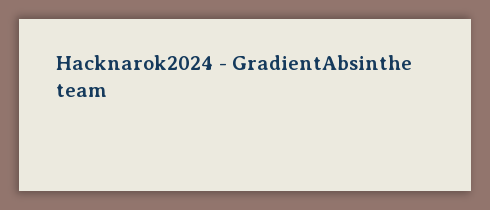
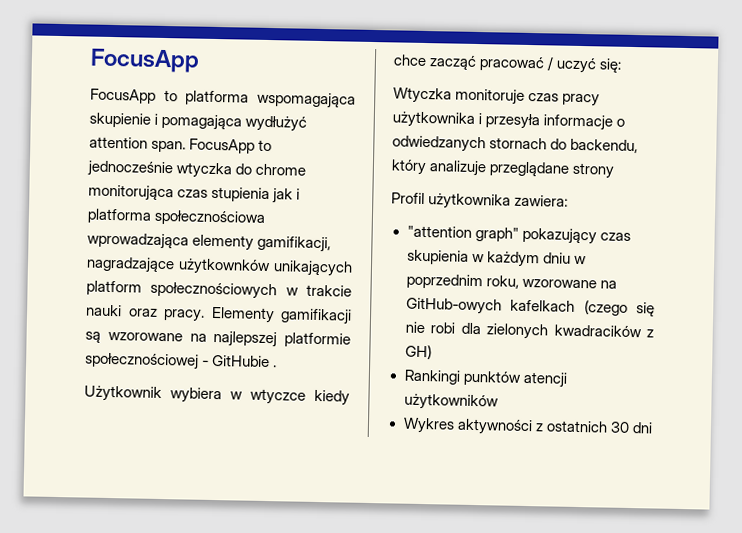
[56,55,413,70] [56,84,107,97] Hacknarok2024 - GradientAbsinthe team -> [90,48,200,73] [90,88,356,109] [89,112,308,132] [89,136,273,154] [87,160,307,179] [88,184,301,204] [87,208,267,226] [87,232,332,253] [86,256,353,277] [86,280,352,300] [86,304,352,325] [85,330,351,348] [85,352,278,370] [84,385,350,406] [393,54,623,74] [393,87,601,107] [392,111,626,131] [392,135,639,154] [391,159,616,179] [391,192,569,210] [406,225,631,245] [406,249,587,268] [405,273,617,290] [405,297,655,317] [404,321,654,340] [404,344,432,360] [403,369,567,388] [403,393,499,411] [402,417,653,436] FocusApp // FocusApp to platforma wspomagająca skupienie i pomagająca wydłużyć attention span. FocusApp to jednocześnie wtyczka do chrome monitorująca czas stupienia jak i platforma społecznościowa wprowadzająca elementy gamifikacji, nagradzające użytkownków unikających platform społecznościowych w trakcie nauki oraz pracy. Elementy gamifikacji są wzorowane na najlepszej platformie społecznościowej - GitHubie . // Użytkownik wybiera w wtyczce kiedy chce zacząć pracować / uczyć się: // Wtyczka monitoruje czas pracy użytkownika i przesyła informacje o odwiedzanych stornach do backendu, który analizuje przeglądane strony // Profil użytkownika zawiera: // "attention graph" pokazujący czas skupienia w każdym dniu w poprzednim roku, wzorowane na GitHub-owych kafelkach (czego się nie robi dla zielonych kwadracików z GH) // Rankingi punktów atencji użytkowników // Wykres aktywności z ostatnich 30 dni

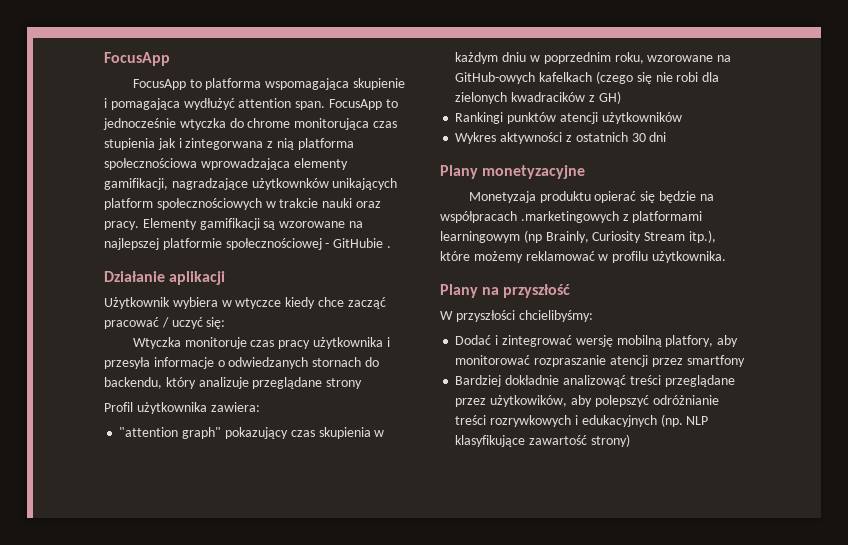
(301, 194) none -> [185,138,294,150] zintegorwana z nią
(278, 366) none -> [104,271,226,285] // Działanie aplikacji
(653, 428) none -> [440,165,586,179] [468,191,714,203] [440,211,703,223] [440,230,716,243] [440,251,726,263] [440,284,571,298] [440,310,593,322] [455,335,739,347] [455,355,745,367] [455,375,735,387] [455,395,719,407] [455,414,709,427] [455,434,630,447] // Plany monetyzacyjne // Monetyzaja produktu opierać się będzie na współpracach .marketingowych z platformami learningowym (np Brainly, Curiosity Stream itp.), które możemy reklamować w profilu użytkownika. // Plany na przyszłość // W przyszłości chcielibyśmy: // Dodać i zintegrować wersję mobilną platfory, aby monitorować rozpraszanie atencji przez smartfony // Bardziej dokładnie analizowąć treści przeglądane przez użytkowików, aby polepszyć odróżnianie treści rozrywkowych i edukacyjnych (np. NLP klasyfikujące zawartość strony)

